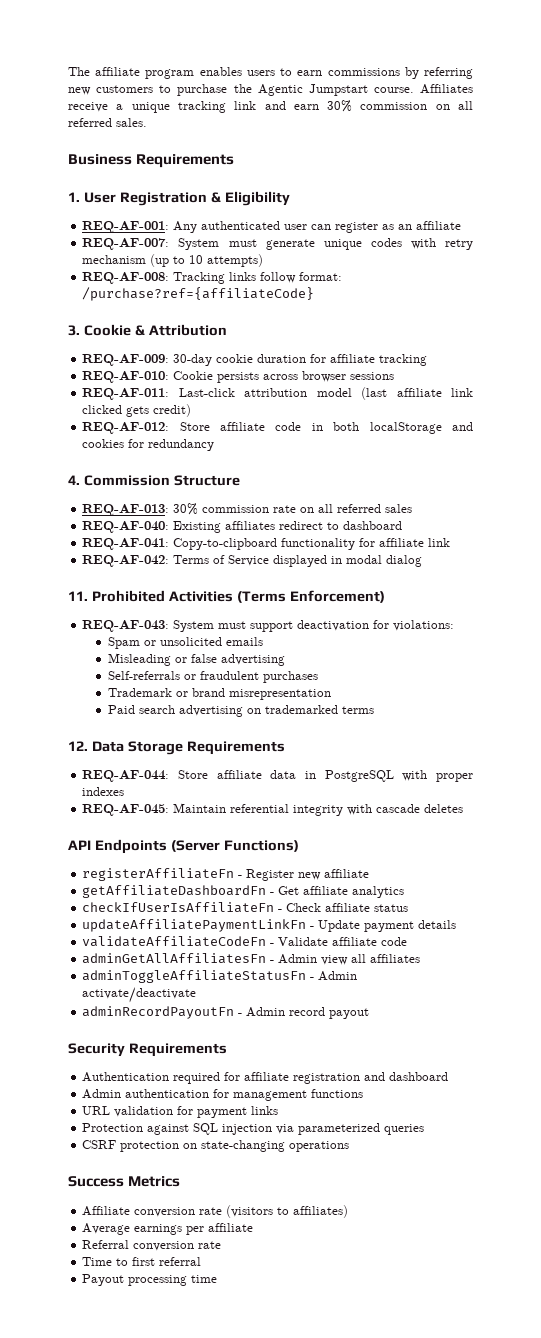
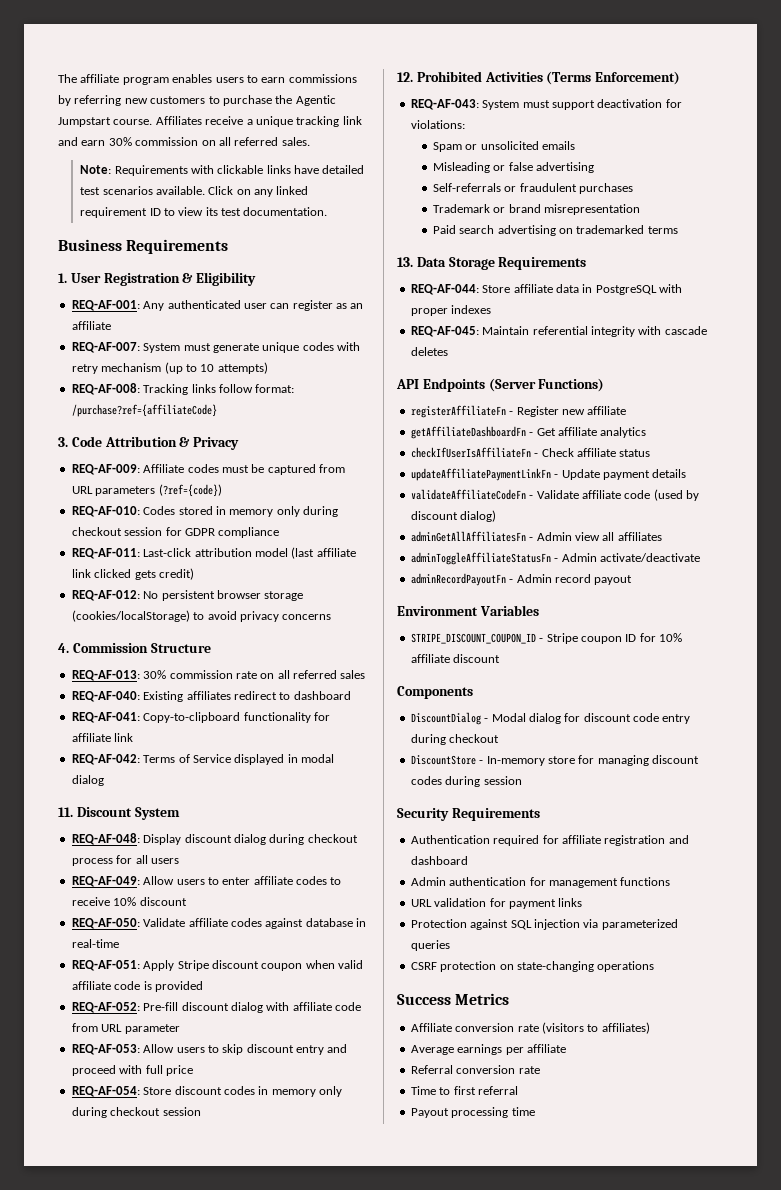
(147, 122) none -> [80,165,365,176] [80,186,309,197] [80,207,328,218] // Note: Requirements with clickable links have detailed test scenarios available. Click on any linked requirement ID to view its test documentation.
[83,324,227,336] [82,354,428,366] [82,371,395,383] Cookie & Attribution // REQ-AF-009: 30-day cookie duration for affiliate tracking // REQ-AF-010: Cookie persists across browser sessions -> [71,436,240,450] [71,464,345,475] [71,484,222,497] [71,506,338,517] [71,527,280,538] Code Attribution & Privacy // REQ-AF-009: Affiliate codes must be captured from URL parameters (?ref={code}) // REQ-AF-010: Codes stored in memory only during checkout session for GDPR compliance
[179,422,473,434] [82,439,215,451] Store affiliate code in both localStorage and cookies for redundancy -> [143,590,304,601] [71,610,332,622] No persistent browser storage (cookies/localStorage) to avoid privacy concerns
(88, 596) none -> [76,807,180,820] [71,833,358,845] [71,855,179,866] [71,876,342,887] [71,897,187,906] [71,918,366,929] [71,939,119,948] [71,960,363,971] [71,981,203,992] [71,1002,361,1013] [71,1023,180,1034] [71,1044,348,1055] [71,1065,193,1076] [71,1086,342,1097] [71,1107,201,1118] [397,72,413,82] Discount System // REQ-AF-048: Display discount dialog during checkout process for all users // REQ-AF-049: Allow users to enter affiliate codes to receive 10% discount // REQ-AF-050: Validate affiliate codes against database in real-time // REQ-AF-051: Apply Stripe discount coupon when valid affiliate code is provided // REQ-AF-052: Pre-fill discount dialog with affiliate code from URL parameter // REQ-AF-053: Allow users to skip discount entry and proceed with full price // REQ-AF-054: Store discount codes in memory only during checkout session // 12.
[68,741,88,751] 12. -> [397,257,413,267] 13.
(408, 941) none -> [653,489,699,501] [410,510,497,522] (used by discount dialog)
(370, 1013) none -> [397,605,539,616] [410,633,682,644] [410,654,501,663] [397,686,473,699] [410,712,691,725] [410,734,500,745] [410,755,699,766] [410,776,522,787] // Environment Variables // STRIPE_DISCOUNT_COUPON_ID - Stripe coupon ID for 10% affiliate discount // Components // DiscountDialog - Modal dialog for discount code entry during checkout // DiscountStore - In-memory store for managing discount codes during session

